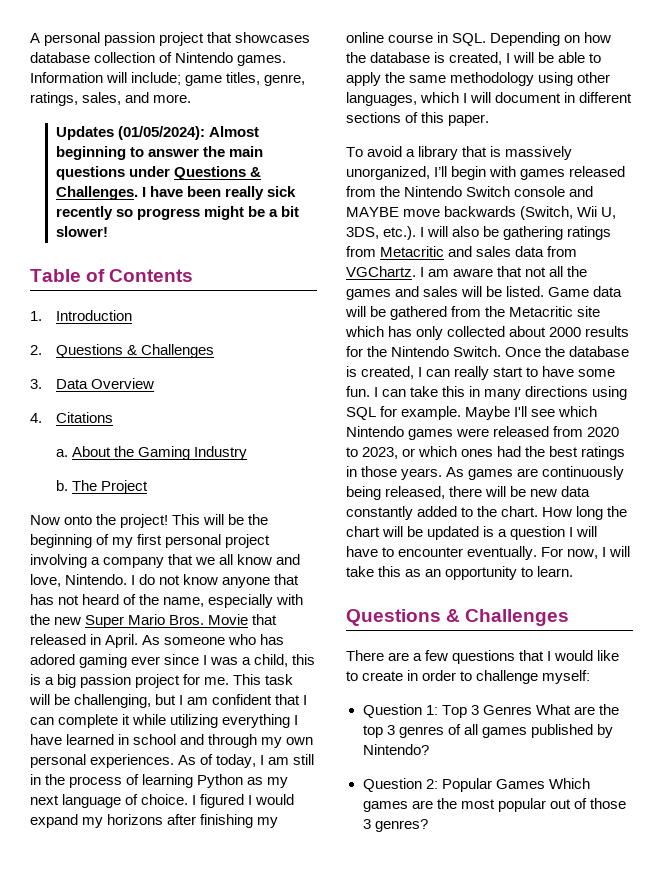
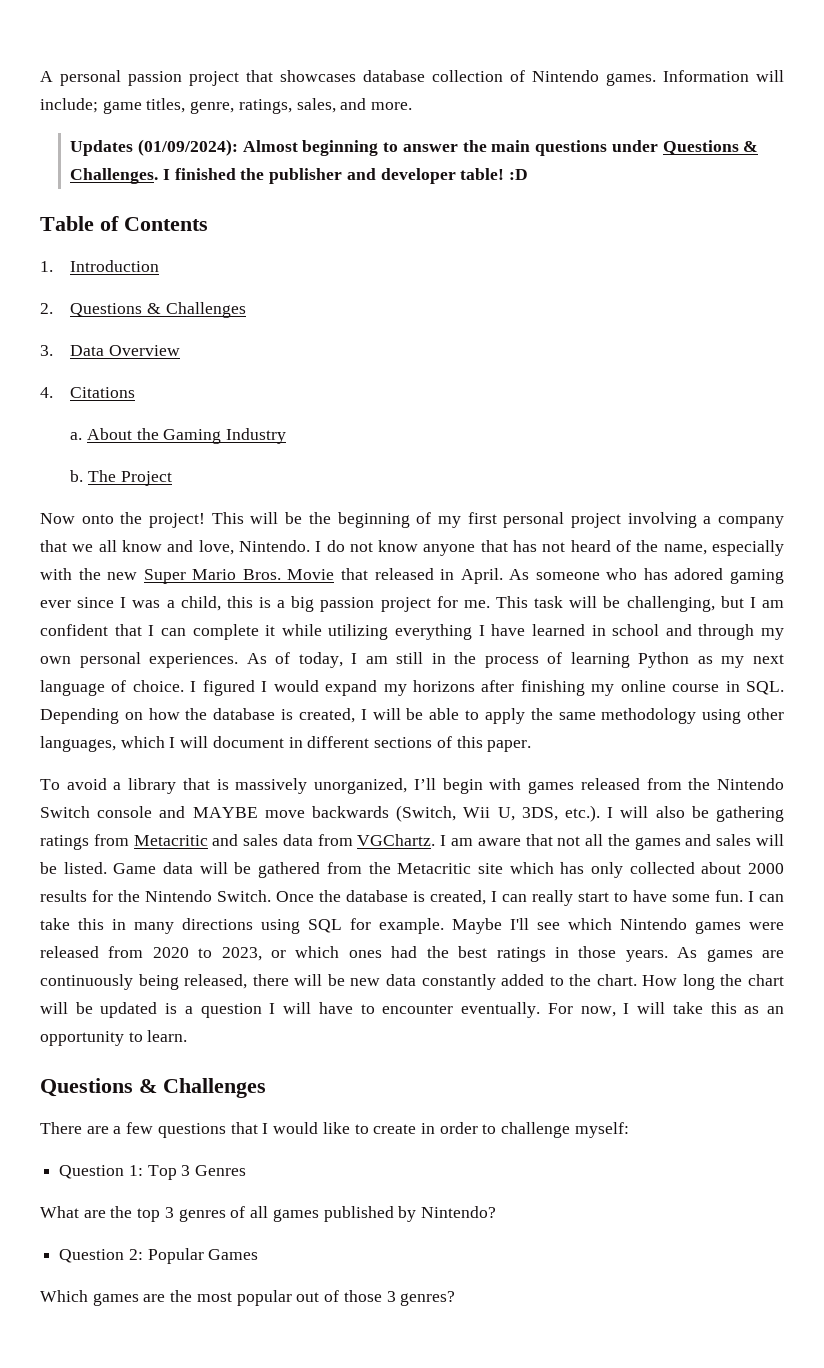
[117,126,205,140] (01/05/2024): -> [138,139,239,156] (01/09/2024):
[149,186,297,200] [55,206,300,220] [55,226,108,237] have been really sick recently so progress might be a bit slower! -> [174,168,529,184] finished the publisher and developer table! :D
(532, 710) none -> (247, 1170) //
(545, 784) none -> (259, 1254) //

